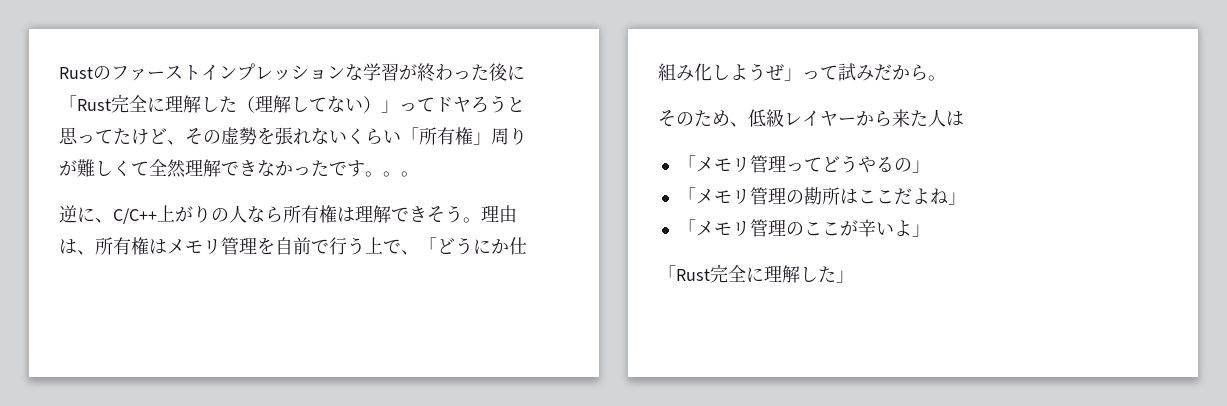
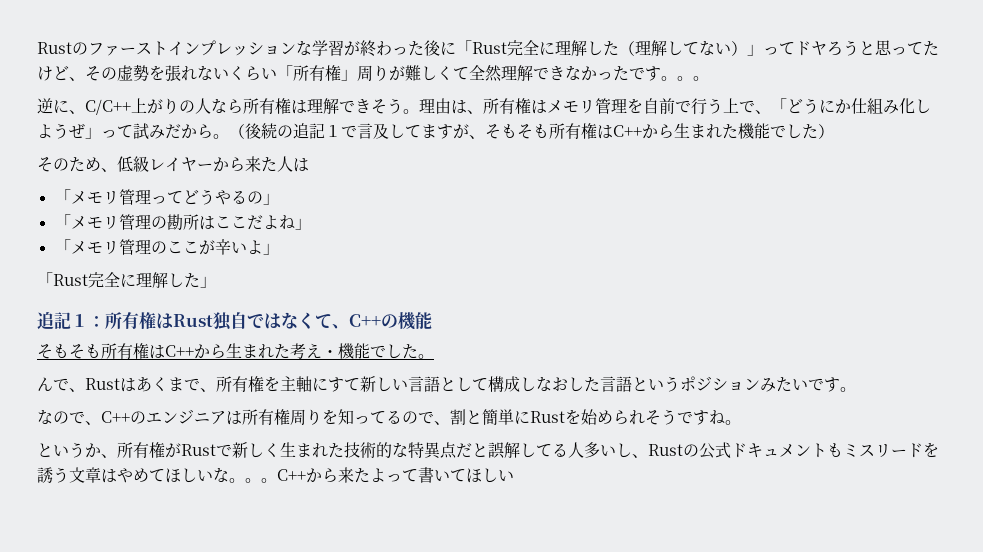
(946, 78) none -> [229,123,834,139] （後続の追記１で言及してますが、そもそも所有権はC++から生まれた機能でした）
(854, 276) none -> [37,311,432,331] [37,343,434,359] [37,376,856,392] [37,409,741,426] [37,442,939,459] [37,467,514,484] // 追記１：所有権はRust独自ではなくて、C++の機能 // そもそも所有権はC++から生まれた考え・機能でした。 // んで、Rustはあくまで、所有権を主軸にすて新しい言語として構成しなおした言語というポジションみたいです。 // なので、C++のエンジニアは所有権周りを知ってるので、割と簡単にRustを始められそうですね。 // というか、所有権がRustで新しく生まれた技術的な特異点だと誤解してる人多いし、Rustの公式ドキュメントもミスリードを誘う文章はやめてほしいな。。。C++から来たよって書いてほしい

